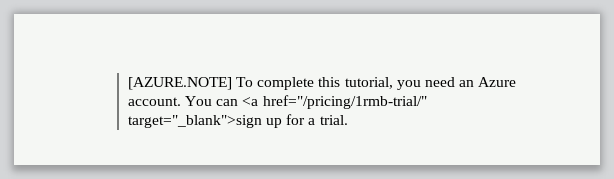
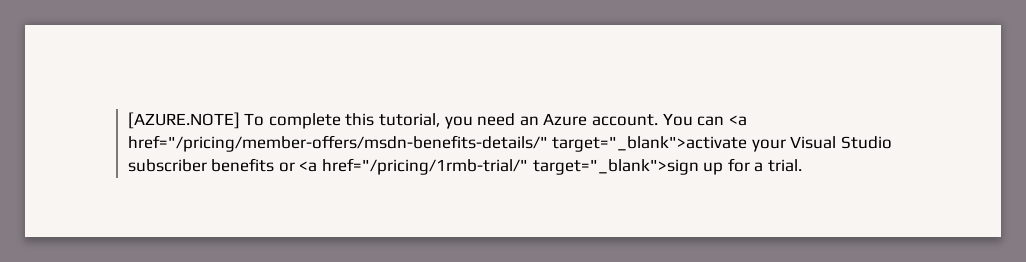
(259, 101) none -> [127,135,892,152] [127,158,318,172] href="/pricing/member-offers/msdn-benefits-details/" target="_blank">activate your Visual Studio subscriber benefits or <a

